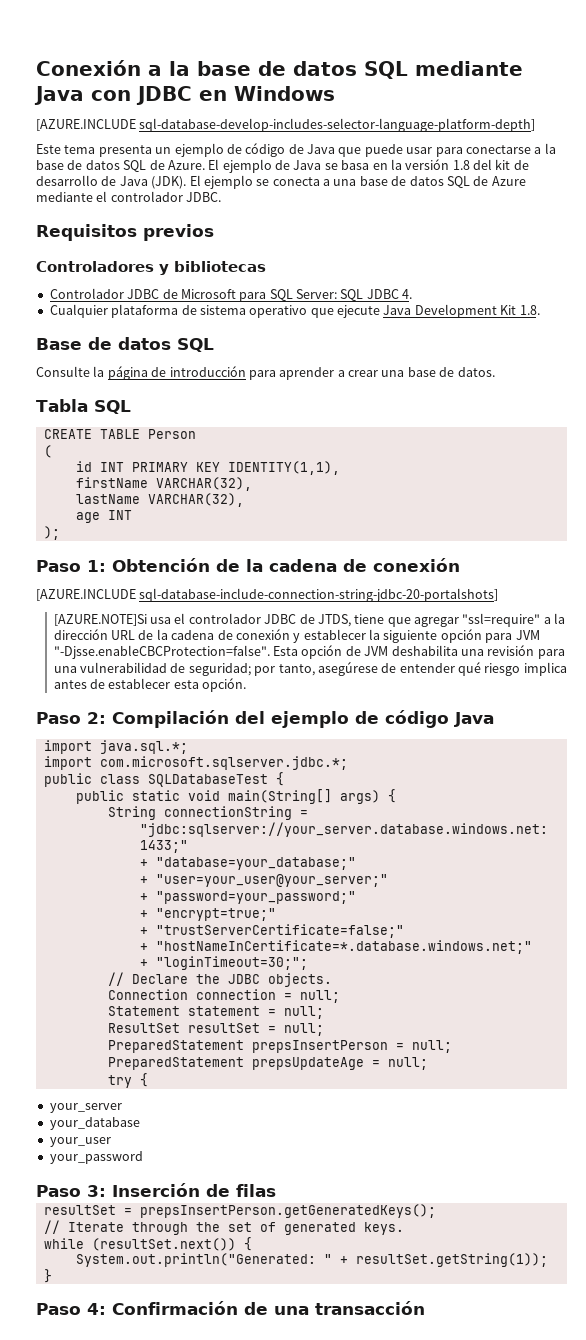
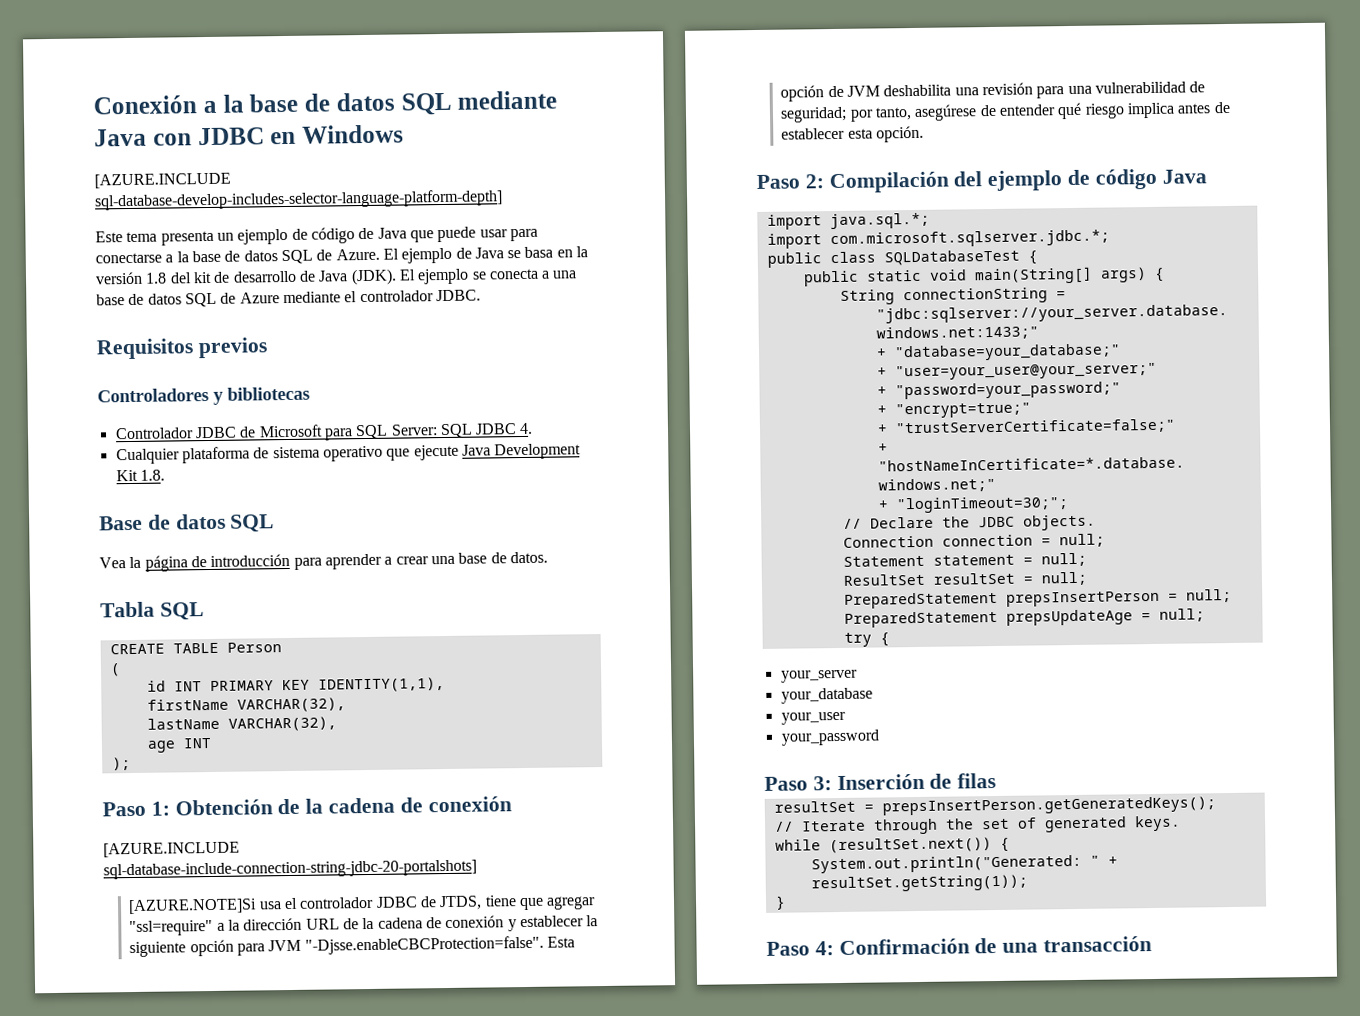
[36,366,90,377] Consulte -> [99,557,126,569] Vea

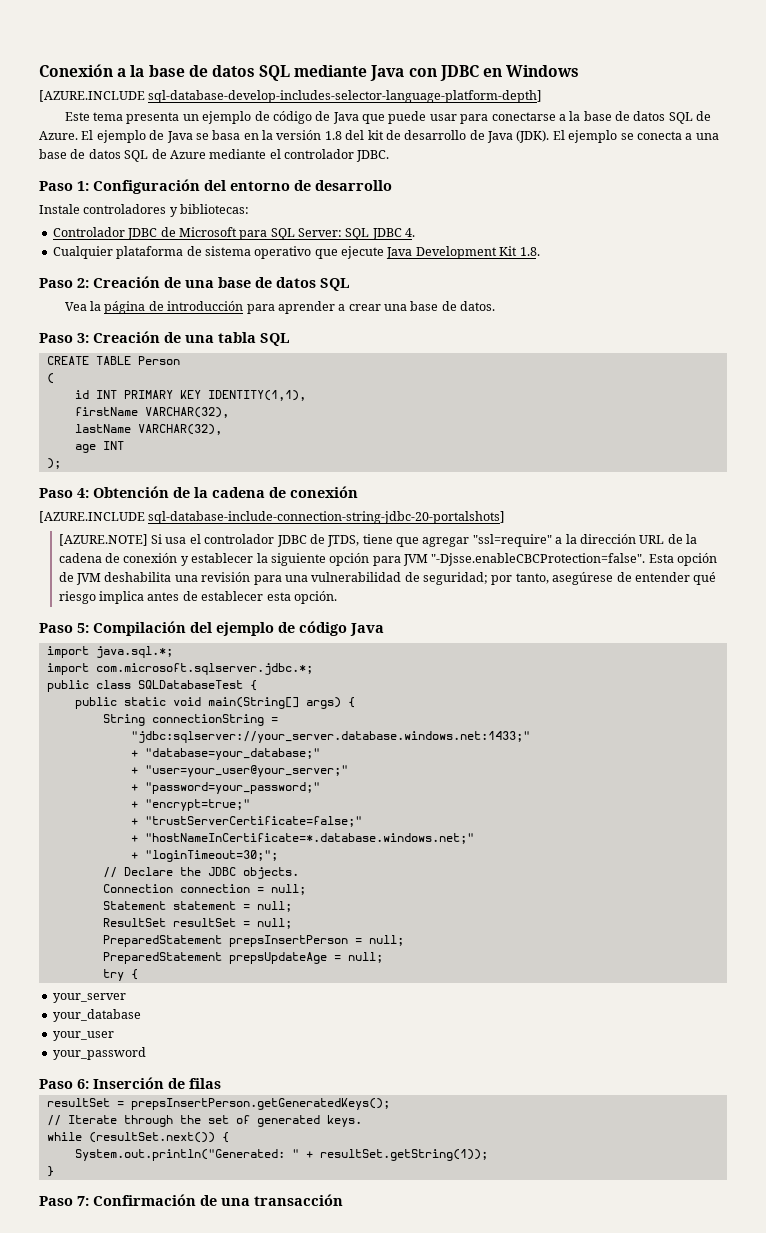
[96,337,268,360] [97,386,310,405] Requisitos previos // Controladores y bibliotecas -> [39,179,392,194] [39,204,250,217] Paso 1: Configuración del entorno de desarrollo // Instale controladores y bibliotecas:
[99,515,143,531] Base -> [39,276,251,288] Paso 2: Creación de una base
[100,601,155,618] Tabla -> [39,331,256,343] Paso 3: Creación de una tabla
[150,801,170,816] 1: -> [77,488,89,498] 4:
[128,898,258,915] [AZURE.NOTE]Si -> [58,534,163,546] [AZURE.NOTE] Si
[804,174,824,189] 2: -> [77,623,89,633] 5:
[812,776,832,791] 3: -> [77,1079,89,1089] 6:
[814,941,834,956] 4: -> [77,1196,89,1206] 7:

